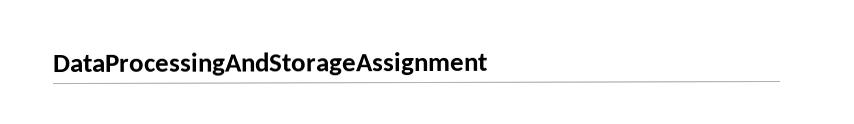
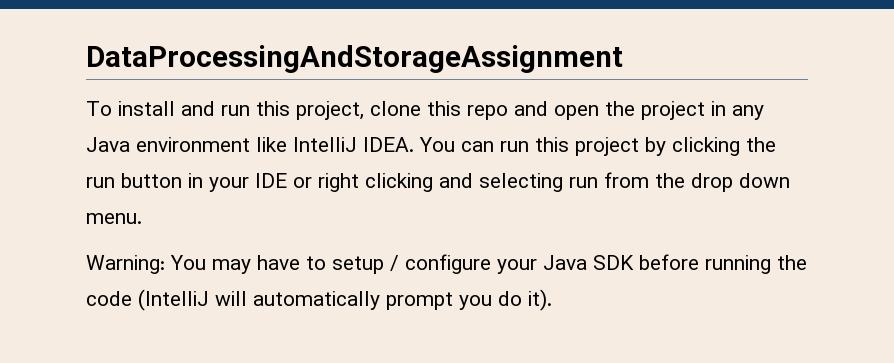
(488, 64) none -> [86,101,764,120] [86,137,776,156] [86,172,790,192] [86,213,142,224] [86,254,807,274] [86,289,552,311] // To install and run this project, clone this repo and open the project in any Java environment like IntelliJ IDEA. You can run this project by clicking the run button in your IDE or right clicking and selecting run from the drop down menu. // Warning: You may have to setup / configure your Java SDK before running the code (IntelliJ will automatically prompt you do it).

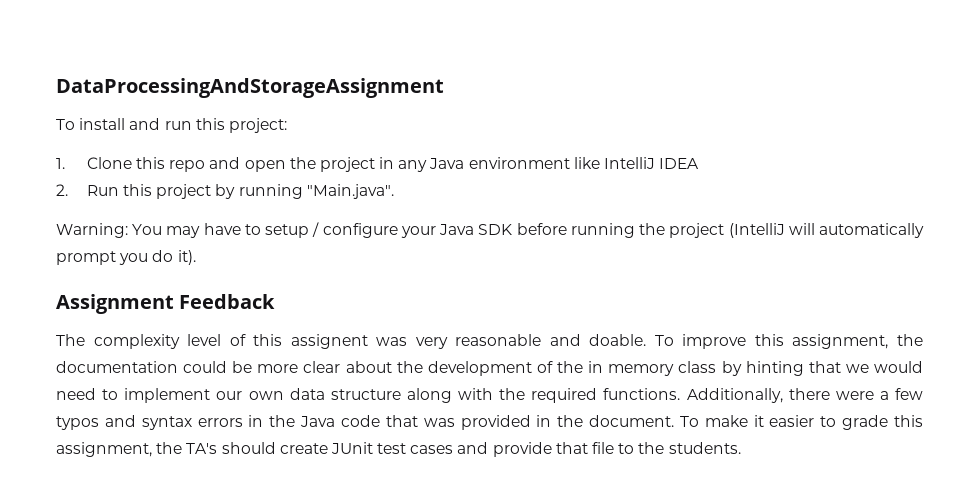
[296,101,421,120] project, clone -> [228,118,287,133] [56,157,132,169] project: // 1. Clone
[363,137,776,156] [86,172,790,192] [86,213,142,224] IDEA. You can run this project by clicking the run button in your IDE or right clicking and selecting run from the drop down menu. -> [659,158,700,169] [56,184,394,199] IDEA // 2. Run this project by running "Main.java".
[86,291,132,306] code -> [669,223,725,238] project
(552, 300) none -> [56,294,276,314] [56,334,923,349] [56,361,924,376] [56,388,923,403] [56,415,924,430] [56,442,741,457] // Assignment Feedback // The complexity level of this assignent was very reasonable and doable. To improve this assignment, the documentation could be more clear about the development of the in memory class by hinting that we would need to implement our own data structure along with the required functions. Additionally, there were a few typos and syntax errors in the Java code that was provided in the document. To make it easier to grade this assignment, the TA's should create JUnit test cases and provide that file to the students.

